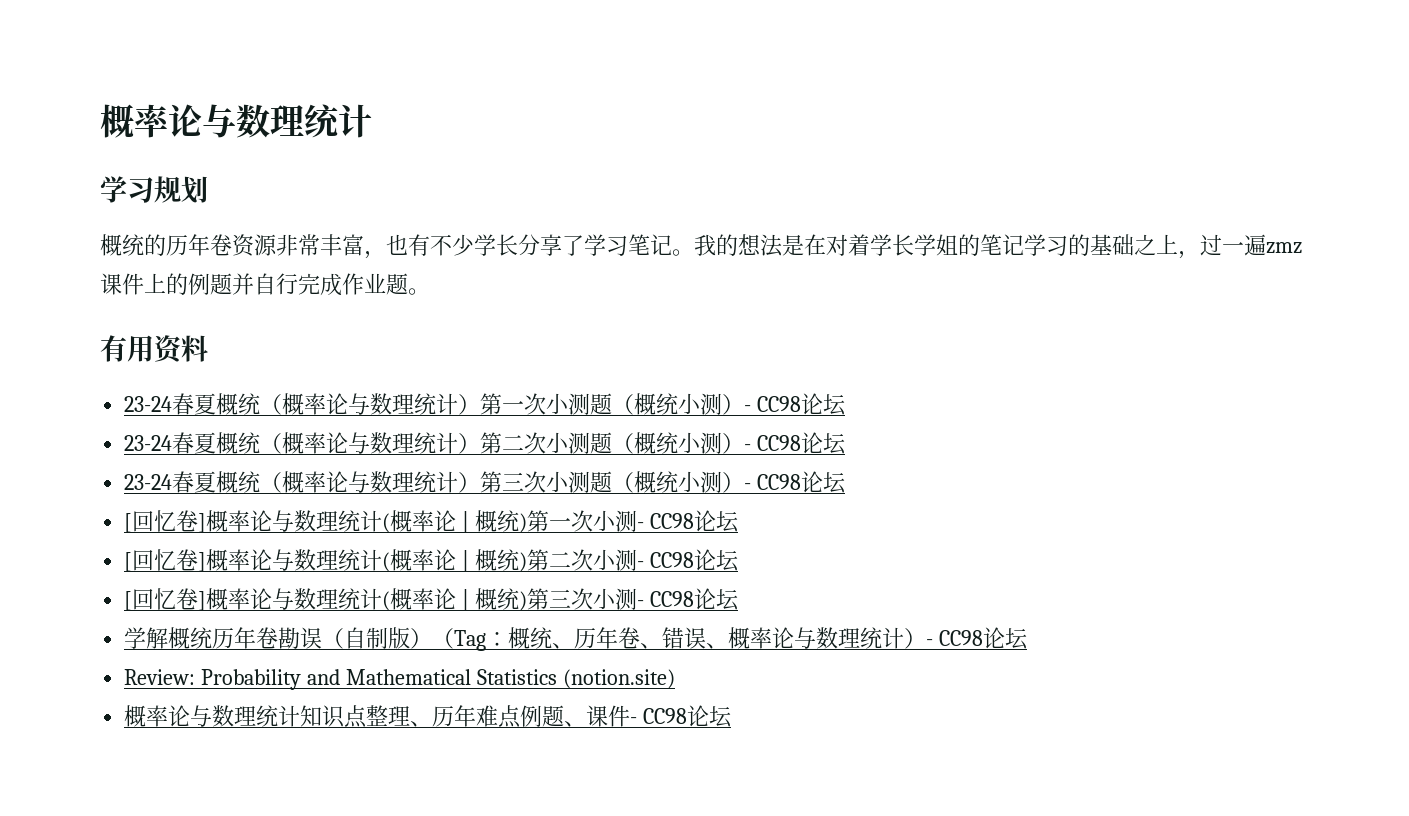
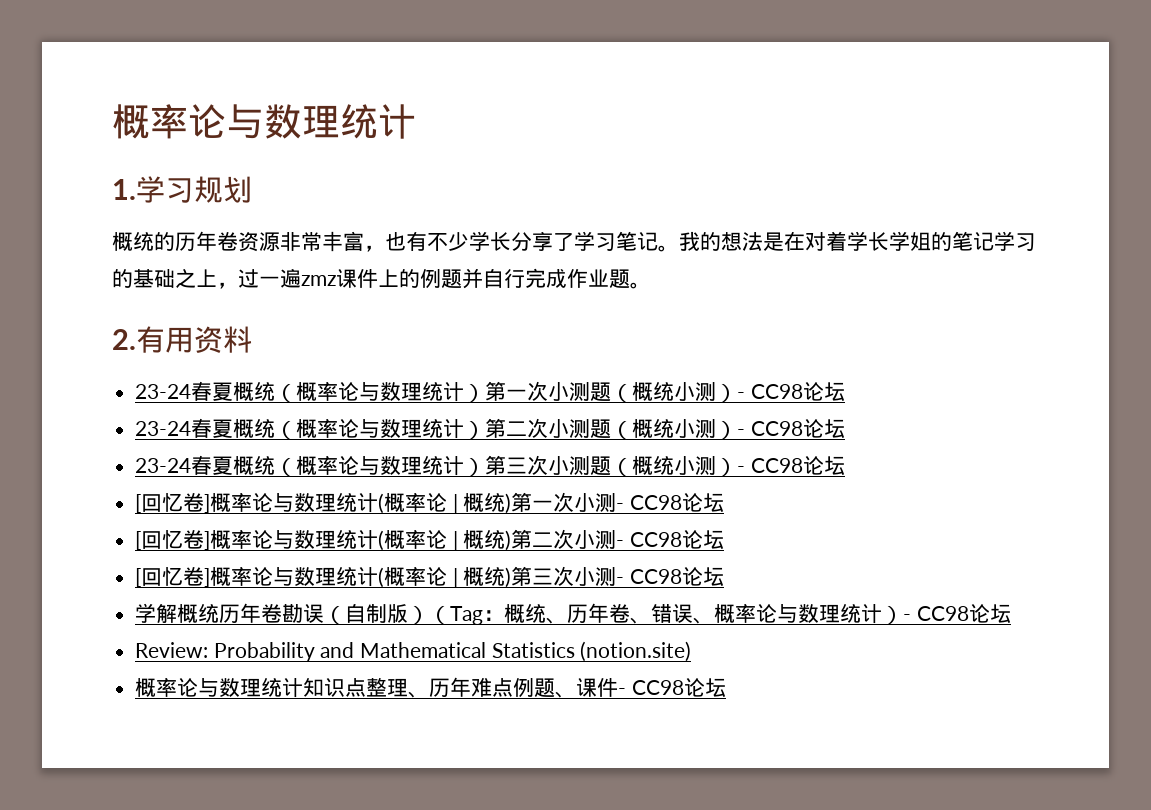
(372, 121) none -> [112,179,136,200] 1.
(430, 291) none -> [112,329,136,350] 2.

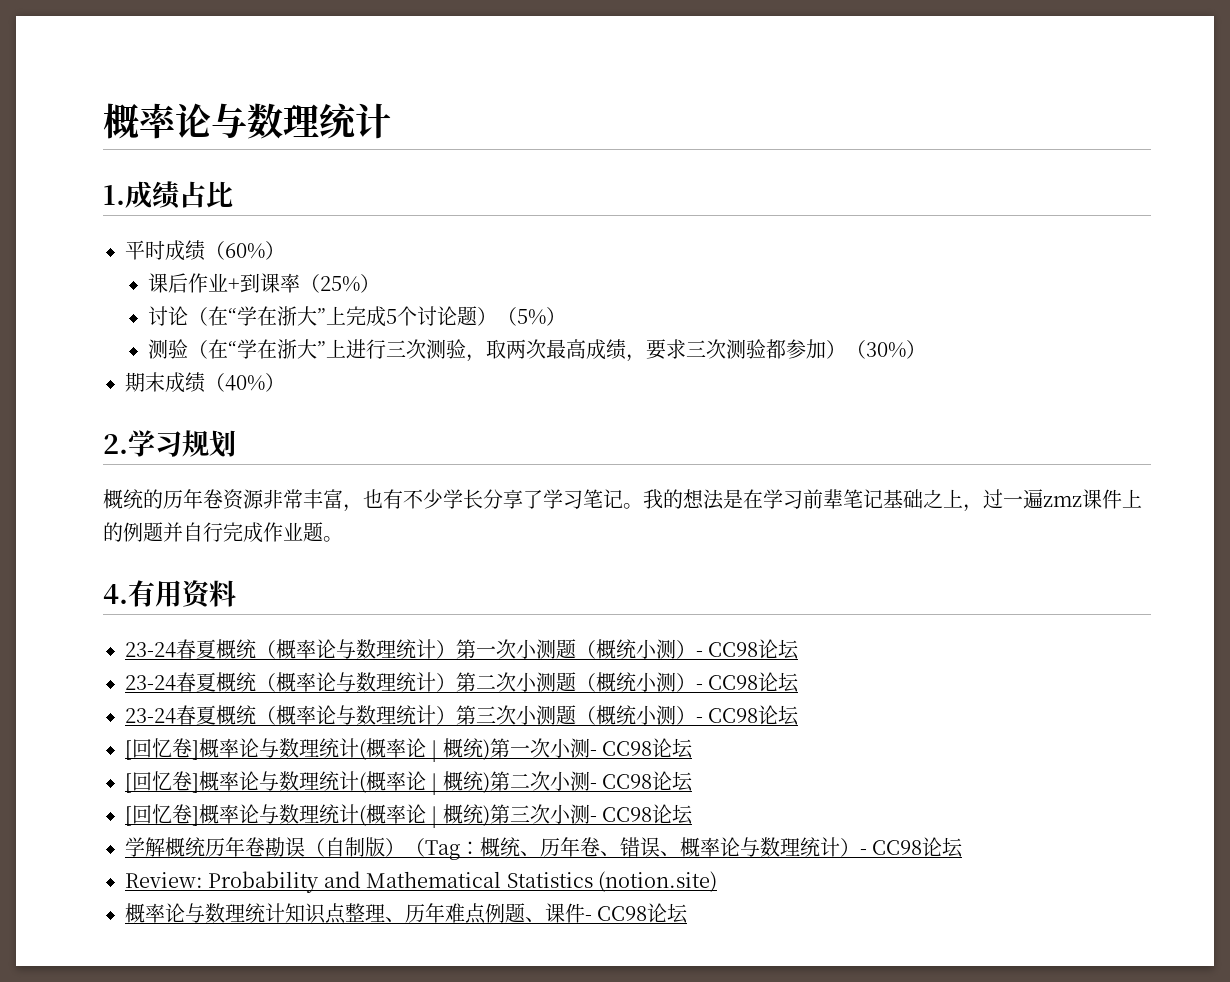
(136, 189) none -> [125,181,233,209] [125,240,285,261] [148,273,381,293] [148,306,567,327] [148,339,927,362] [125,372,285,393] [103,434,128,454] 成绩占比 // 平时成绩（60%） // 课后作业+到课率（25%） // 讨论（在“学在浙大”上完成5个讨论题）（5%） // 测验（在“学在浙大”上进行三次测验，取两次最高成绩，要求三次测验都参加）（30%） // 期末成绩（40%） // 2.
[805,231,1036,251] [112,269,133,288] 对着学长学姐的笔记学习的 -> [763,489,883,509] 学习前辈笔记
[112,329,136,350] 2. -> [103,584,128,604] 4.

